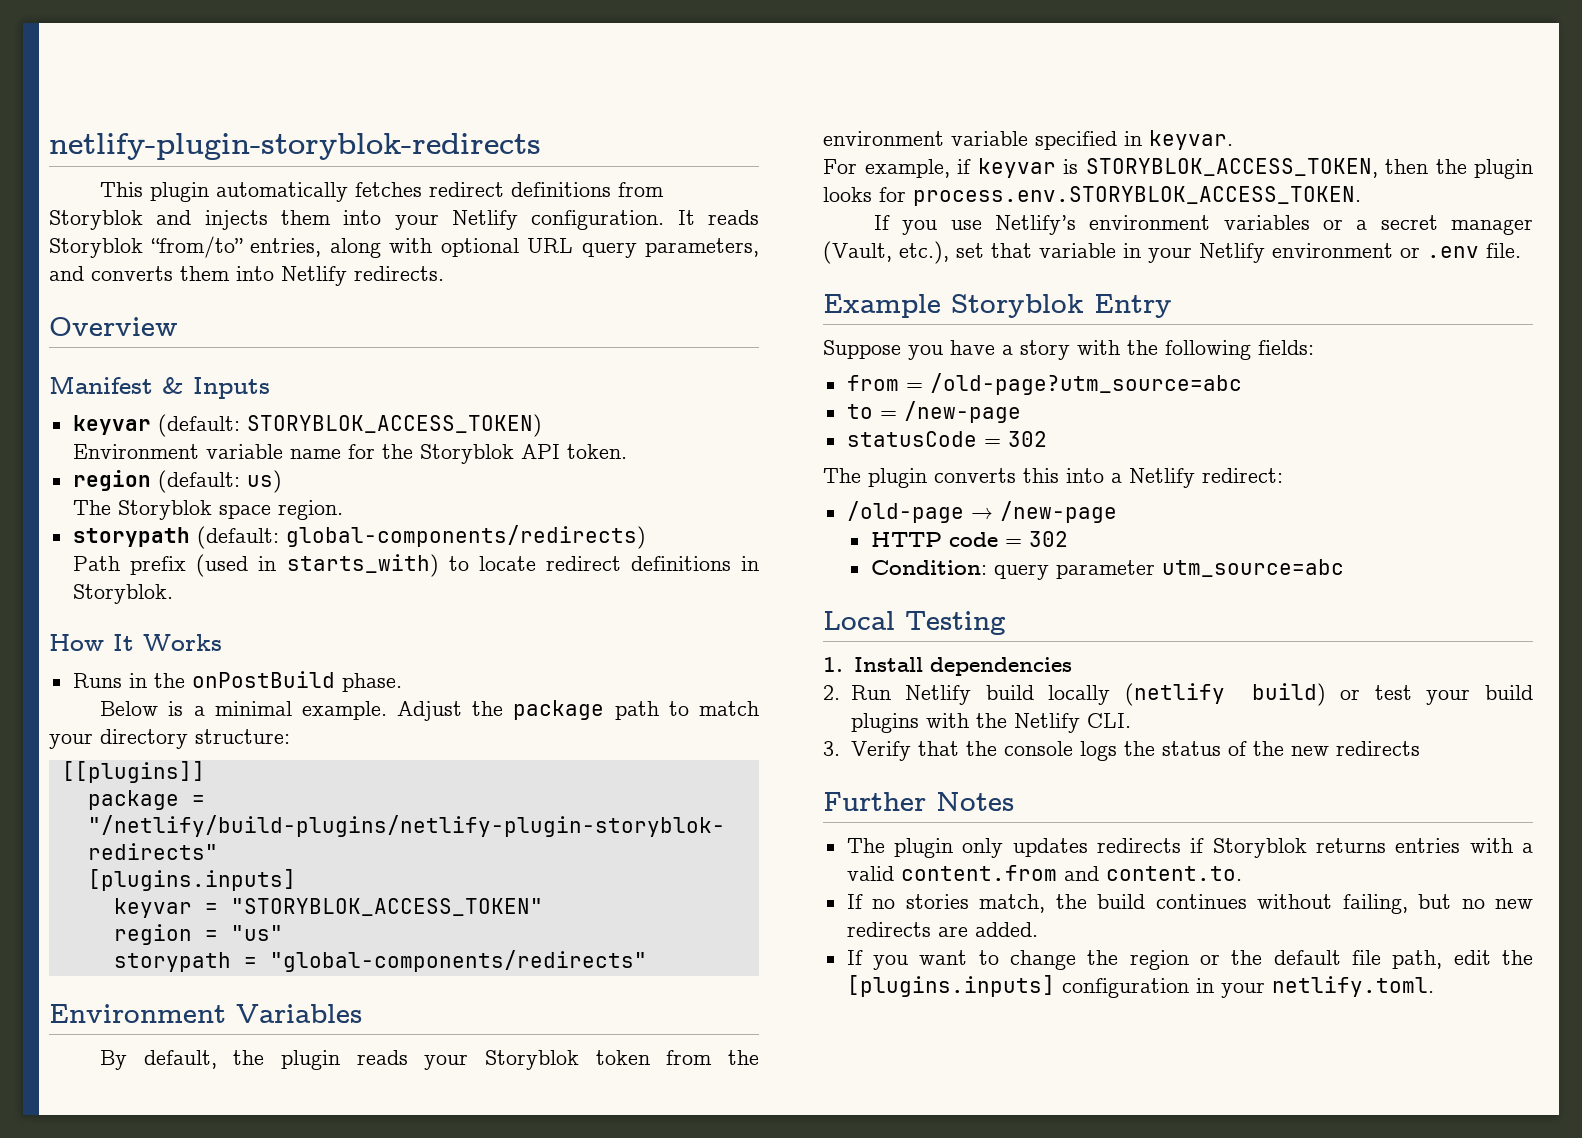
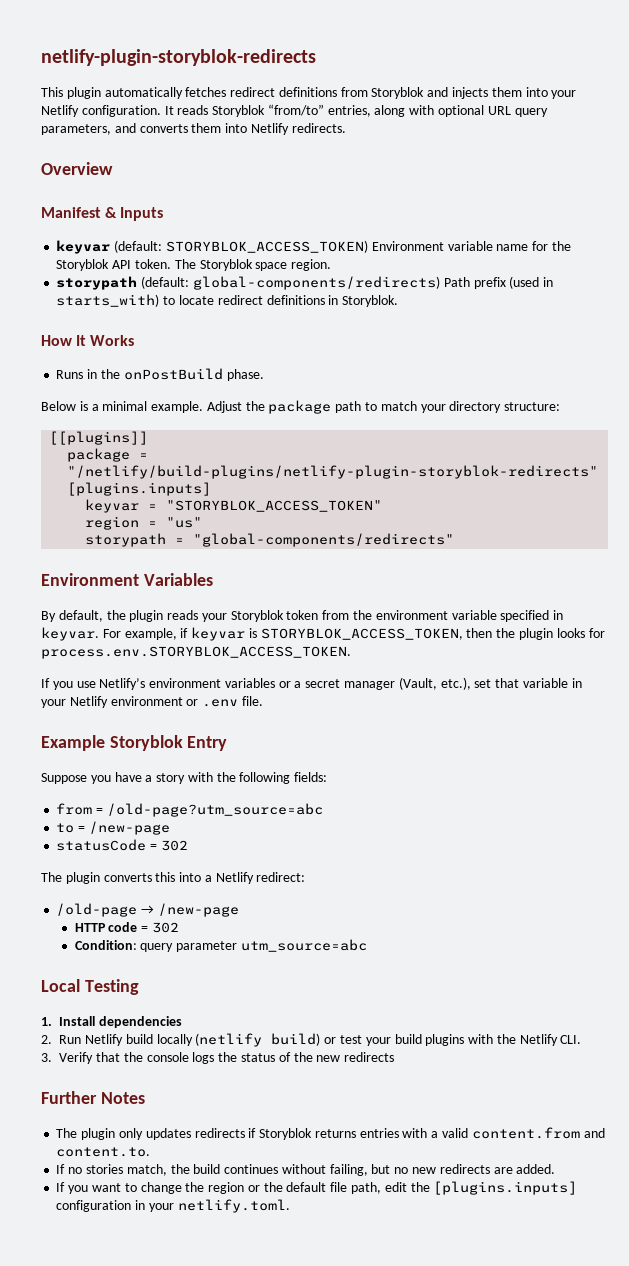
(542, 425) // -> (368, 246) none
[72,470,282,493] // region (default: us) // -> (171, 264) none
(646, 537) // -> (440, 283) none
(1233, 140) // -> (99, 634) none

